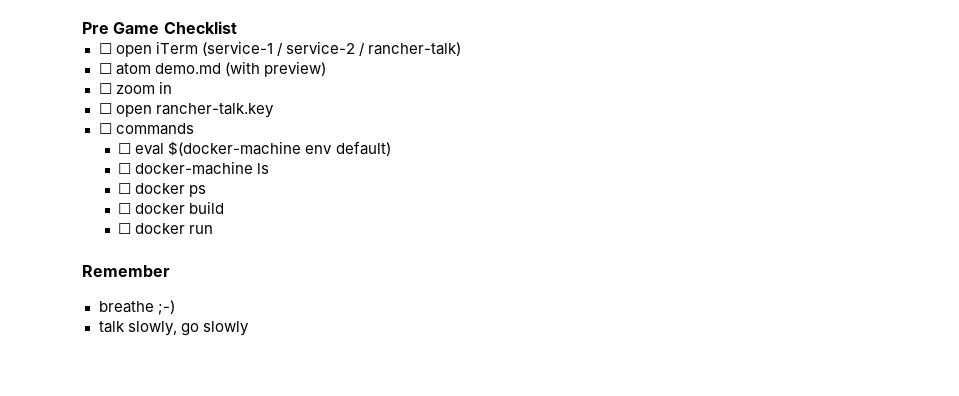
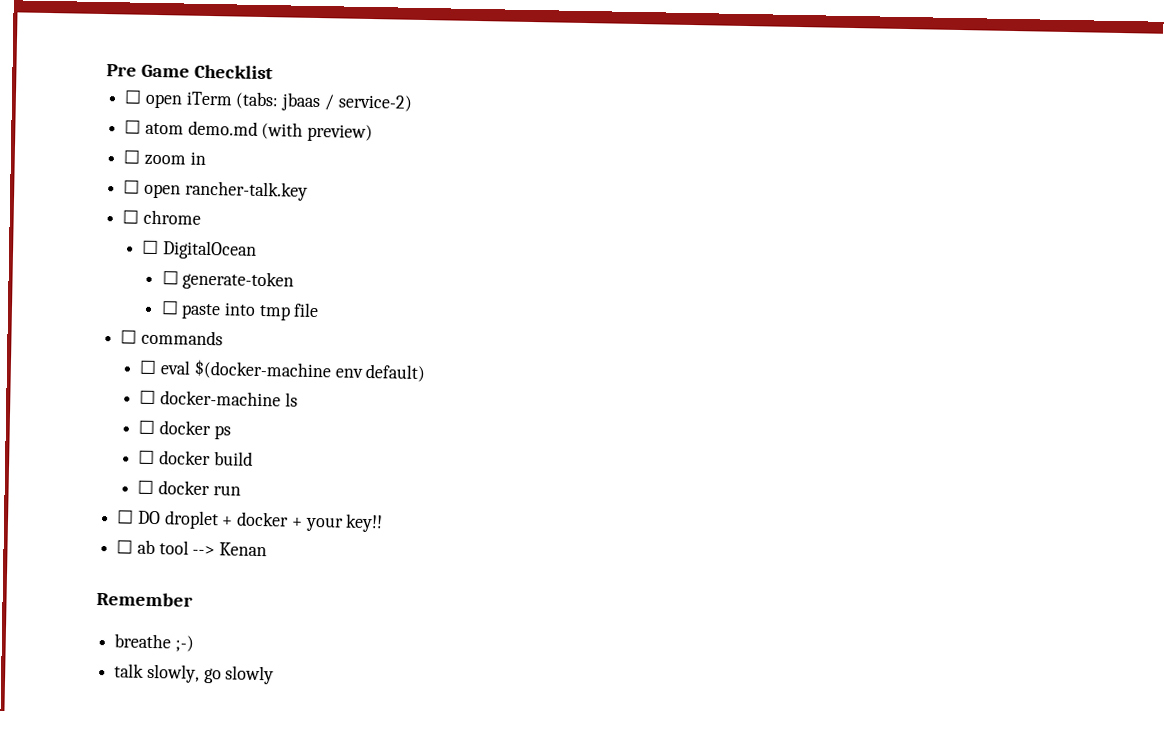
[201,41,461,56] (service-1 / service-2 / rancher-talk) -> [235,91,413,112] (tabs: jbaas / service-2)
(274, 110) none -> [122,209,201,225] [142,239,258,260] [161,270,295,291] [160,300,320,321] // ☐ chrome // ☐ DigitalOcean // ☐ generate-token // ☐ paste into tmp file
(214, 229) none -> [116,509,384,533] [116,539,268,557] // ☐ DO droplet + docker + your key!! // ☐ ab tool --> Kenan

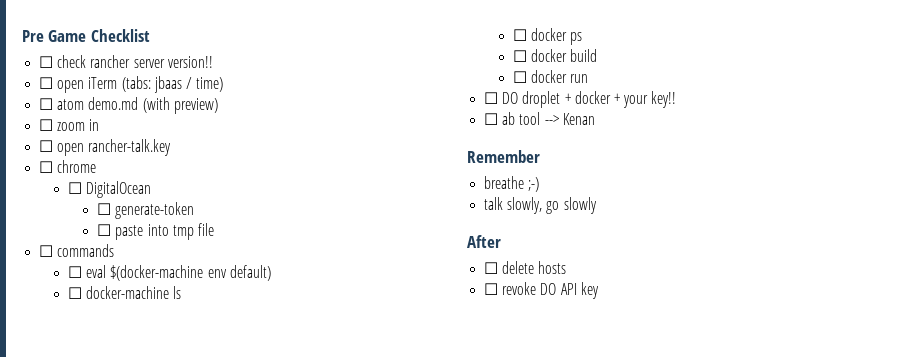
(274, 72) none -> [39,55,213,68] // ☐ check rancher server version!!
[337,94,413,112] service-2) -> [196,77,224,92] time)
(275, 675) none -> [467,235,501,248] [484,261,567,274] [484,282,599,299] // After // ☐ delete hosts // ☐ revoke DO API key

